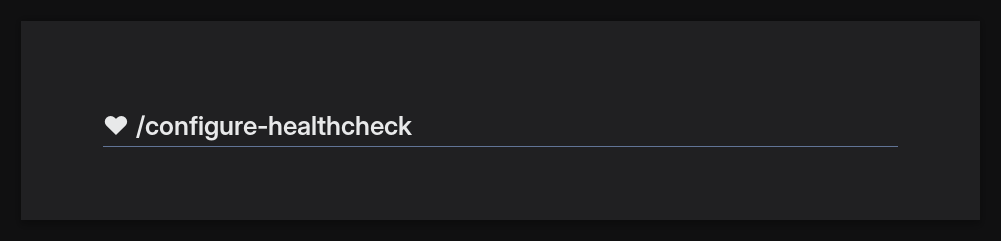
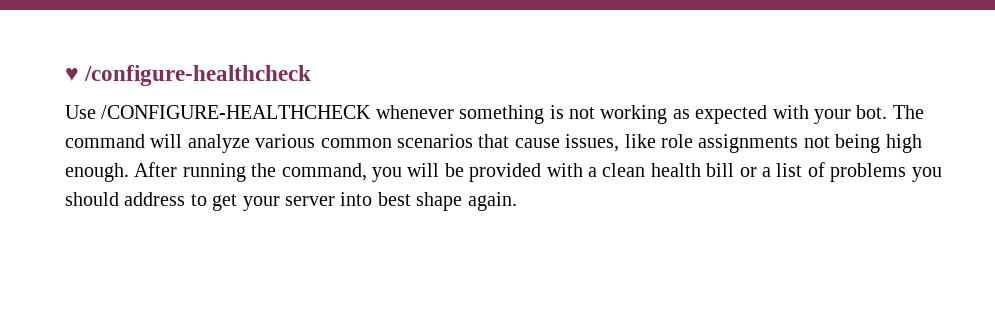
(414, 128) none -> [65,105,924,124] [65,134,922,153] [65,162,942,182] [65,192,517,211] // Use /CONFIGURE-HEALTHCHECK whenever something is not working as expected with your bot. The command will analyze various common scenarios that cause issues, like role assignments not being high enough. After running the command, you will be provided with a clean health bill or a list of problems you should address to get your server into best shape again.

